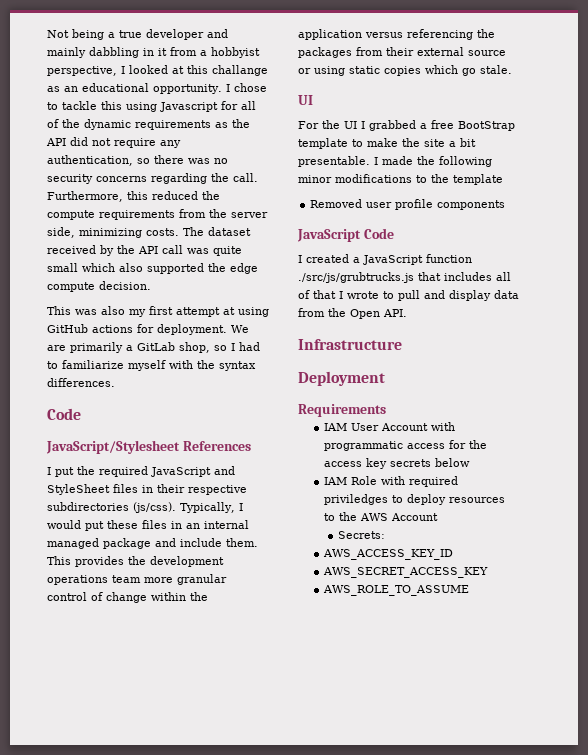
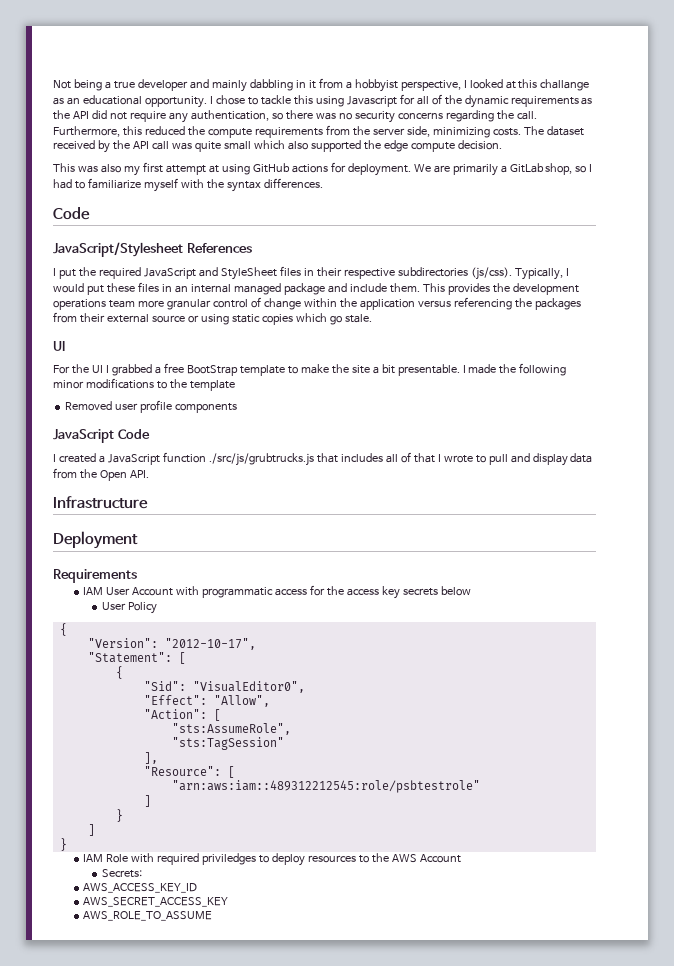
(471, 462) none -> [101,602,157,614] [59,623,67,636] [87,638,256,650] [87,652,186,664] [115,666,123,679] [143,681,305,693] [143,695,270,707] [143,709,221,721] [171,723,291,735] [171,737,284,750] [143,752,158,764] [143,766,235,778] [171,780,480,793] [143,795,151,807] [115,809,123,822] [87,824,95,836] [59,838,67,851] // User Policy // { // "Version": "2012-10-17", // "Statement": [ // { // "Sid": "VisualEditor0", // "Effect": "Allow", // "Action": [ // "sts:AssumeRole", // "sts:TagSession" // ], // "Resource": [ // "arn:aws:iam::489312212545:role/psbtestrole" // ] // } // ] // }

